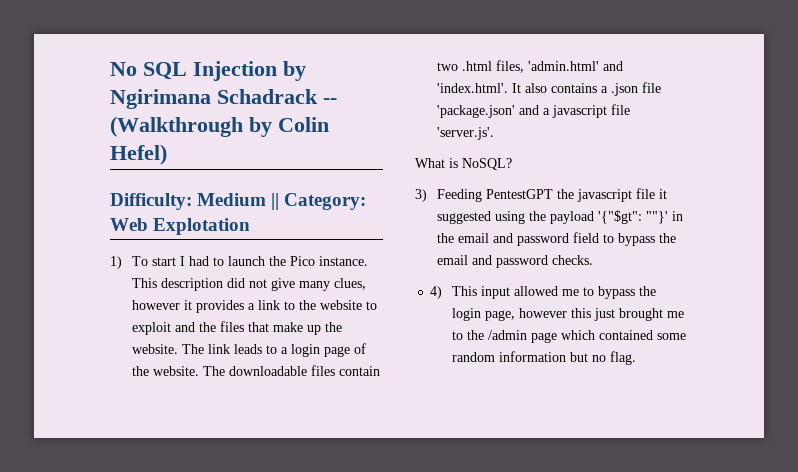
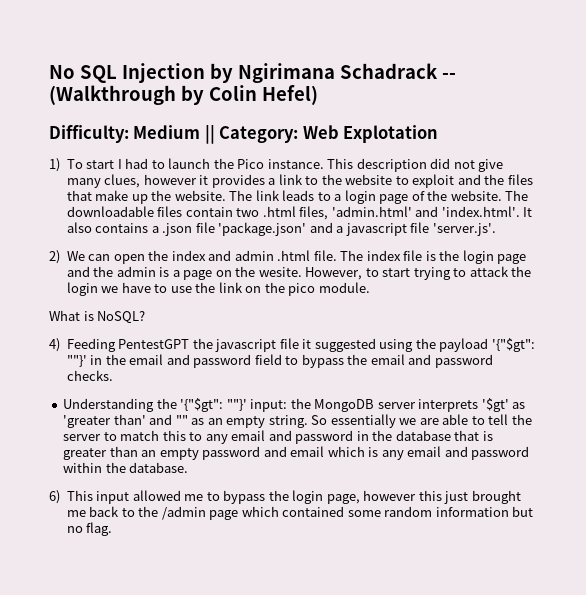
(494, 133) none -> [49,250,527,264] [66,266,532,280] [66,282,370,296] // 2) We can open the index and admin .html file. The index file is the login page and the admin is a page on the wesite. However, to start trying to attack the login we have to use the link on the pico module.
[415,189,427,202] 3) -> [49,338,60,352] 4)
[430,286,443,299] 4) -> [63,398,526,412] [63,414,532,428] [63,430,493,444] [63,446,530,460] [63,462,189,473] [49,490,60,504] Understanding the '{"$gt": ""}' input: the MongoDB server interprets '$gt' as 'greater than' and "" as an empty string. So essentially we are able to tell the server to match this to any email and password in the database that is greater than an empty password and email which is any email and password within the database. // 6)
(685, 314) none -> [89,506,120,517] back

